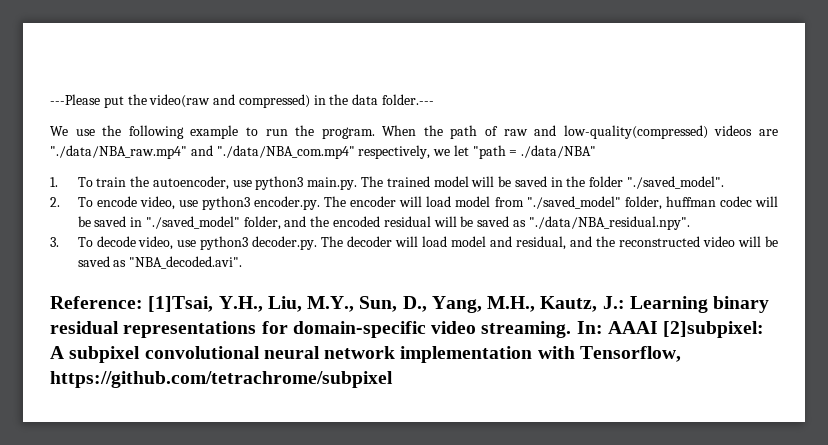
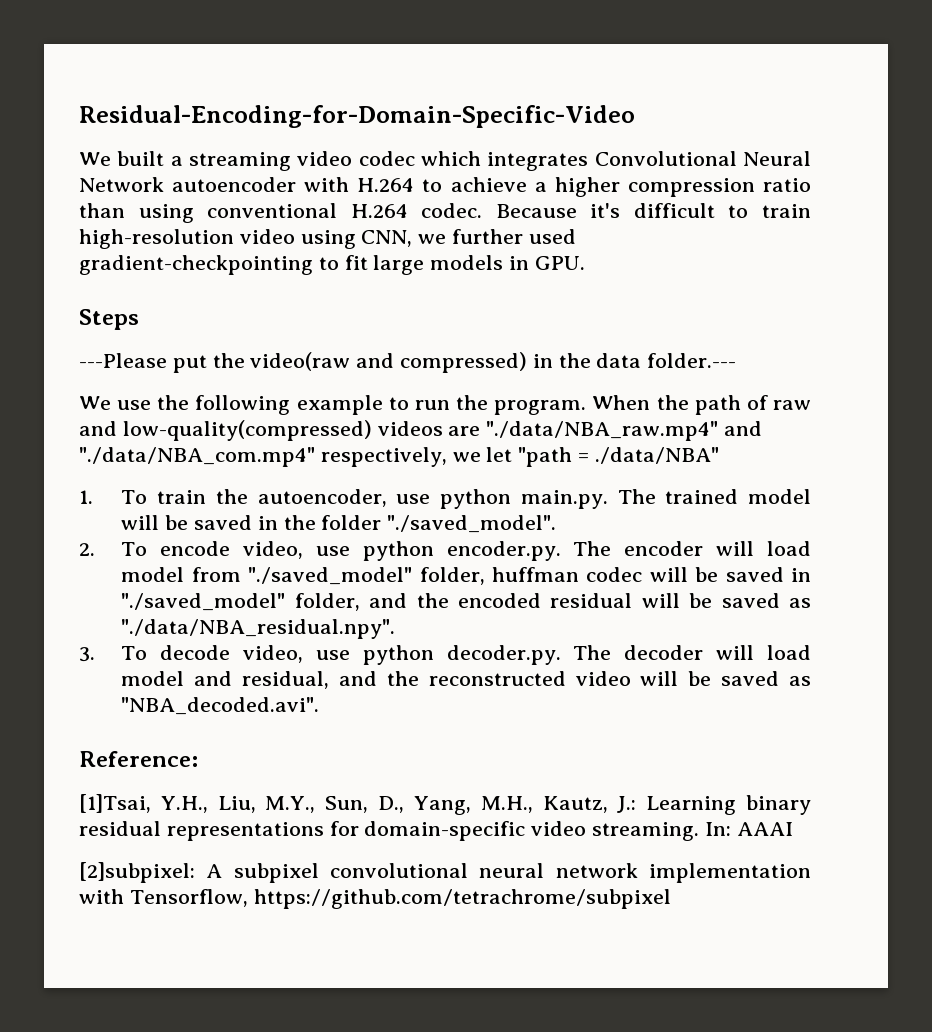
(50, 99) none -> [79,105,635,128] [79,151,811,171] [79,177,811,197] [79,203,811,223] [79,229,576,249] [79,255,585,275] [79,309,139,330] Residual-Encoding-for-Domain-Specific-Video // We built a streaming video codec which integrates Convolutional Neural Network autoencoder with H.264 to achieve a higher compression ratio than using conventional H.264 codec. Because it's difficult to train high-resolution video using CNN, we further used gradient-checkpointing to fit large models in GPU. // Steps //
[255,176,304,190] python3 -> [440,489,512,509] python
[201,196,250,210] python3 -> [362,541,434,561] python
[200,236,249,250] python3 -> [362,645,434,665] python
(143, 302) none -> (198, 759) //
(658, 327) none -> (793, 829) //

